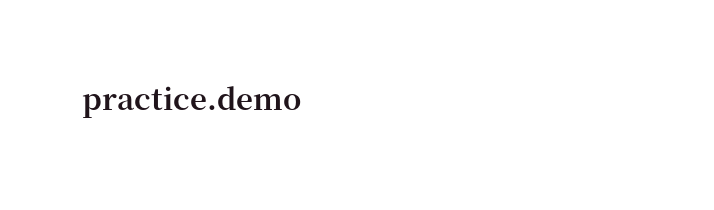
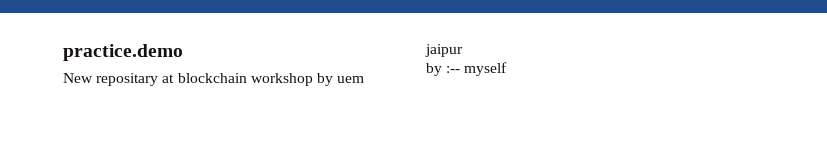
(301, 102) none -> [63,73,365,86] [425,44,463,57] [426,62,508,76] // New repositary at blockchain workshop by uem jaipur // by :-- myself

